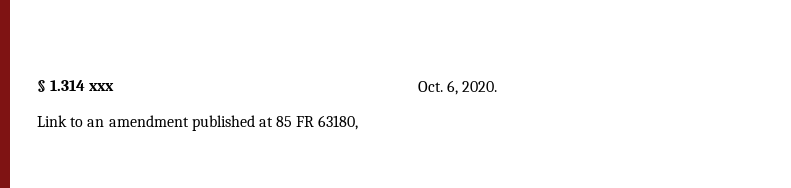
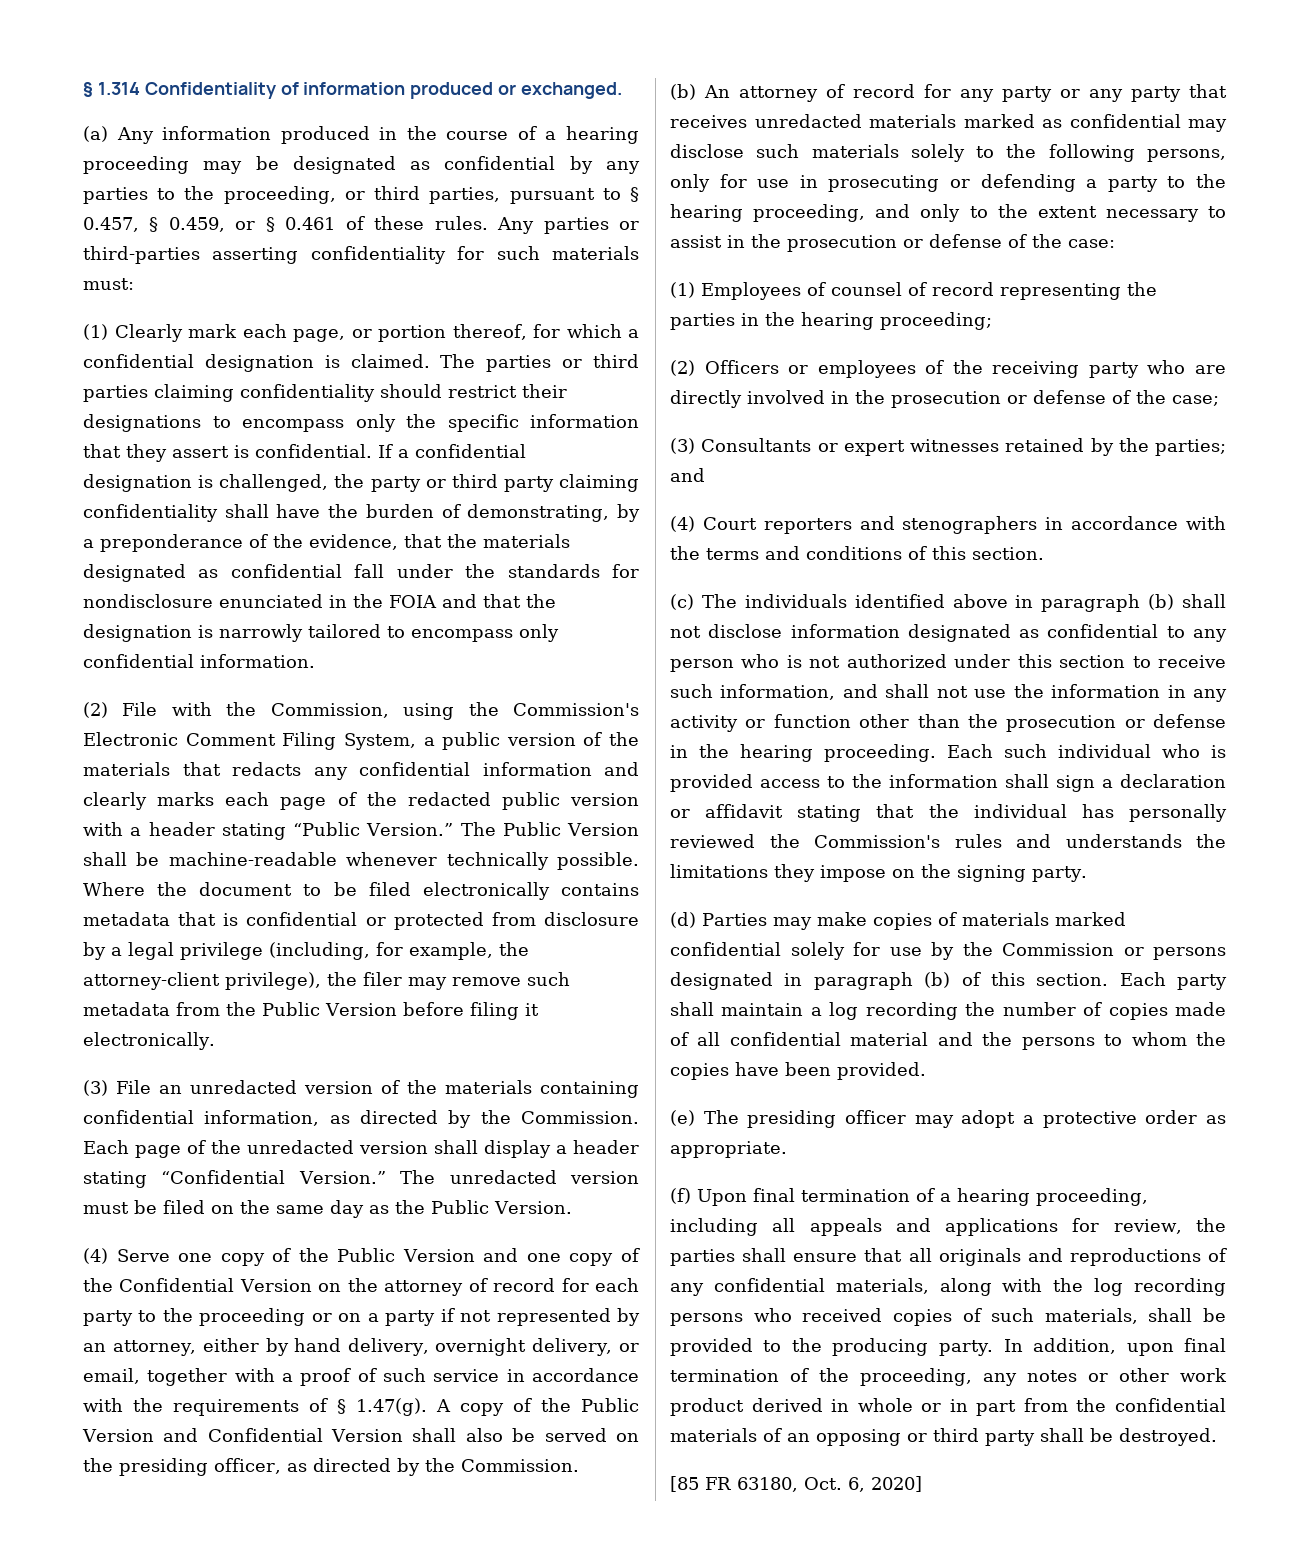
[89,83,115,91] [37,115,293,131] xxx // Link to an amendment published at 85 -> [144,82,623,99] [83,126,639,144] [83,156,640,174] [83,186,639,204] [83,216,639,234] [83,246,639,264] [83,278,134,290] [83,324,639,342] [83,354,639,372] [83,384,567,402] [83,414,639,432] [83,444,526,462] [83,474,639,492] [83,504,640,522] [83,534,570,552] [83,564,640,582] [83,594,556,608] [83,624,559,642] [83,654,315,668] [83,702,639,720] [83,732,639,750] [83,762,639,780] [83,792,639,810] [83,822,640,840] [83,852,639,870] [83,882,639,900] [83,912,640,930] [83,942,529,960] [83,972,570,990] [83,1002,539,1020] [83,1032,215,1050] [83,1080,639,1098] [83,1110,639,1128] [83,1140,639,1158] [83,1170,639,1188] [83,1200,572,1218] [83,1248,640,1266] [83,1278,639,1296] [83,1308,640,1326] [83,1338,639,1356] [83,1368,639,1386] [83,1398,639,1416] [82,1428,639,1442] [83,1458,579,1476] [670,84,1227,102] [670,114,1227,132] [670,144,1226,162] [670,174,1226,192] [670,204,1226,222] [670,234,1115,252] [670,282,1157,300] [670,312,992,330] [670,360,1226,378] [670,390,1219,408] [670,438,1226,456] [670,468,705,482] [670,516,1226,534] [670,546,1044,560] [670,594,1226,612] [670,624,1227,642] [670,654,1226,672] [670,684,1227,702] [670,714,1226,732] [670,744,1226,762] [670,774,1226,792] [670,804,1227,822] [670,834,1226,848] [670,864,1087,882] [670,912,1126,930] [670,942,1226,960] [670,972,1227,990] [670,1002,1226,1020] [670,1032,1226,1050] [670,1062,926,1080] [670,1110,1226,1128] [670,1141,787,1158] [670,1188,1148,1206] [670,1218,1226,1236] [670,1248,1227,1266] [670,1278,1226,1296] [670,1308,1226,1326] [670,1338,1226,1356] [670,1368,1227,1386] [670,1398,1226,1416] [670,1428,1217,1446] [670,1476,699,1492] Confidentiality of information produced or exchanged. // (a) Any information produced in the course of a hearing proceeding may be designated as confidential by any parties to the proceeding, or third parties, pursuant to § 0.457, § 0.459, or § 0.461 of these rules. Any parties or third-parties asserting confidentiality for such materials must: // (1) Clearly mark each page, or portion thereof, for which a confidential designation is claimed. The parties or third parties claiming confidentiality should restrict their designations to encompass only the specific information that they assert is confidential. If a confidential designation is challenged, the party or third party claiming confidentiality shall have the burden of demonstrating, by a preponderance of the evidence, that the materials designated as confidential fall under the standards for nondisclosure enunciated in the FOIA and that the designation is narrowly tailored to encompass only confidential information. // (2) File with the Commission, using the Commission's Electronic Comment Filing System, a public version of the materials that redacts any confidential information and clearly marks each page of the redacted public version with a header stating “Public Version.” The Public Version shall be machine-readable whenever technically possible. Where the document to be filed electronically contains metadata that is confidential or protected from disclosure by a legal privilege (including, for example, the attorney-client privilege), the filer may remove such metadata from the Public Version before filing it electronically. // (3) File an unredacted version of the materials containing confidential information, as directed by the Commission. Each page of the unredacted version shall display a header stating “Confidential Version.” The unredacted version must be filed on the same day as the Public Version. // (4) Serve one copy of the Public Version and one copy of the Confidential Version on the attorney of record for each party to the proceeding or on a party if not represented by an attorney, either by hand delivery, overnight delivery, or email, together with a proof of such service in accordance with the requirements of § 1.47(g). A copy of the Public Version and Confidential Version shall also be served on the presiding officer, as directed by the Commission. // (b) An attorney of record for any party or any party that receives unredacted materials marked as confidential may disclose such materials solely to the following persons, only for use in prosecuting or defending a party to the hearing proceeding, and only to the extent necessary to assist in the prosecution or defense of the case: // (1) Employees of counsel of record representing the parties in the hearing proceeding; // (2) Officers or employees of the receiving party who are directly involved in the prosecution or defense of the case; // (3) Consultants or expert witnesses retained by the parties; and // (4) Court reporters and stenographers in accordance with the terms and conditions of this section. // (c) The individuals identified above in paragraph (b) shall not disclose information designated as confidential to any person who is not authorized under this section to receive such information, and shall not use the information in any activity or function other than the prosecution or defense in the hearing proceeding. Each such individual who is provided access to the information shall sign a declaration or affidavit stating that the individual has personally reviewed the Commission's rules and understands the limitations they impose on the signing party. // (d) Parties may make copies of materials marked confidential solely for use by the Commission or persons designated in paragraph (b) of this section. Each party shall maintain a log recording the number of copies made of all confidential material and the persons to whom the copies have been provided. // (e) The presiding officer may adopt a protective order as appropriate. // (f) Upon final termination of a hearing proceeding, including all appeals and applications for review, the parties shall ensure that all originals and reproductions of any confidential materials, along with the log recording persons who received copies of such materials, shall be provided to the producing party. In addition, upon final termination of the proceeding, any notes or other work product derived in whole or in part from the confidential materials of an opposing or third party shall be destroyed. // [85
[462,81,498,92] 2020. -> [871,1476,922,1492] 2020]

